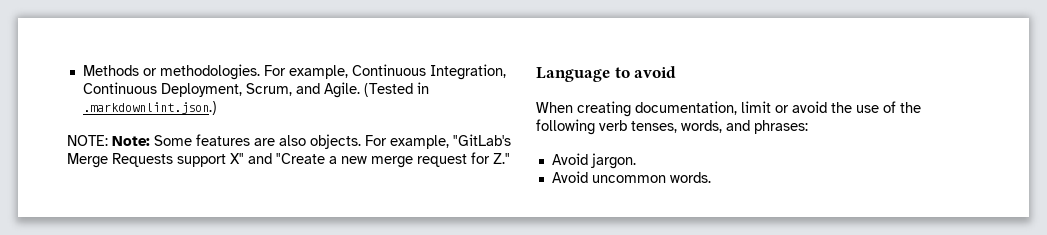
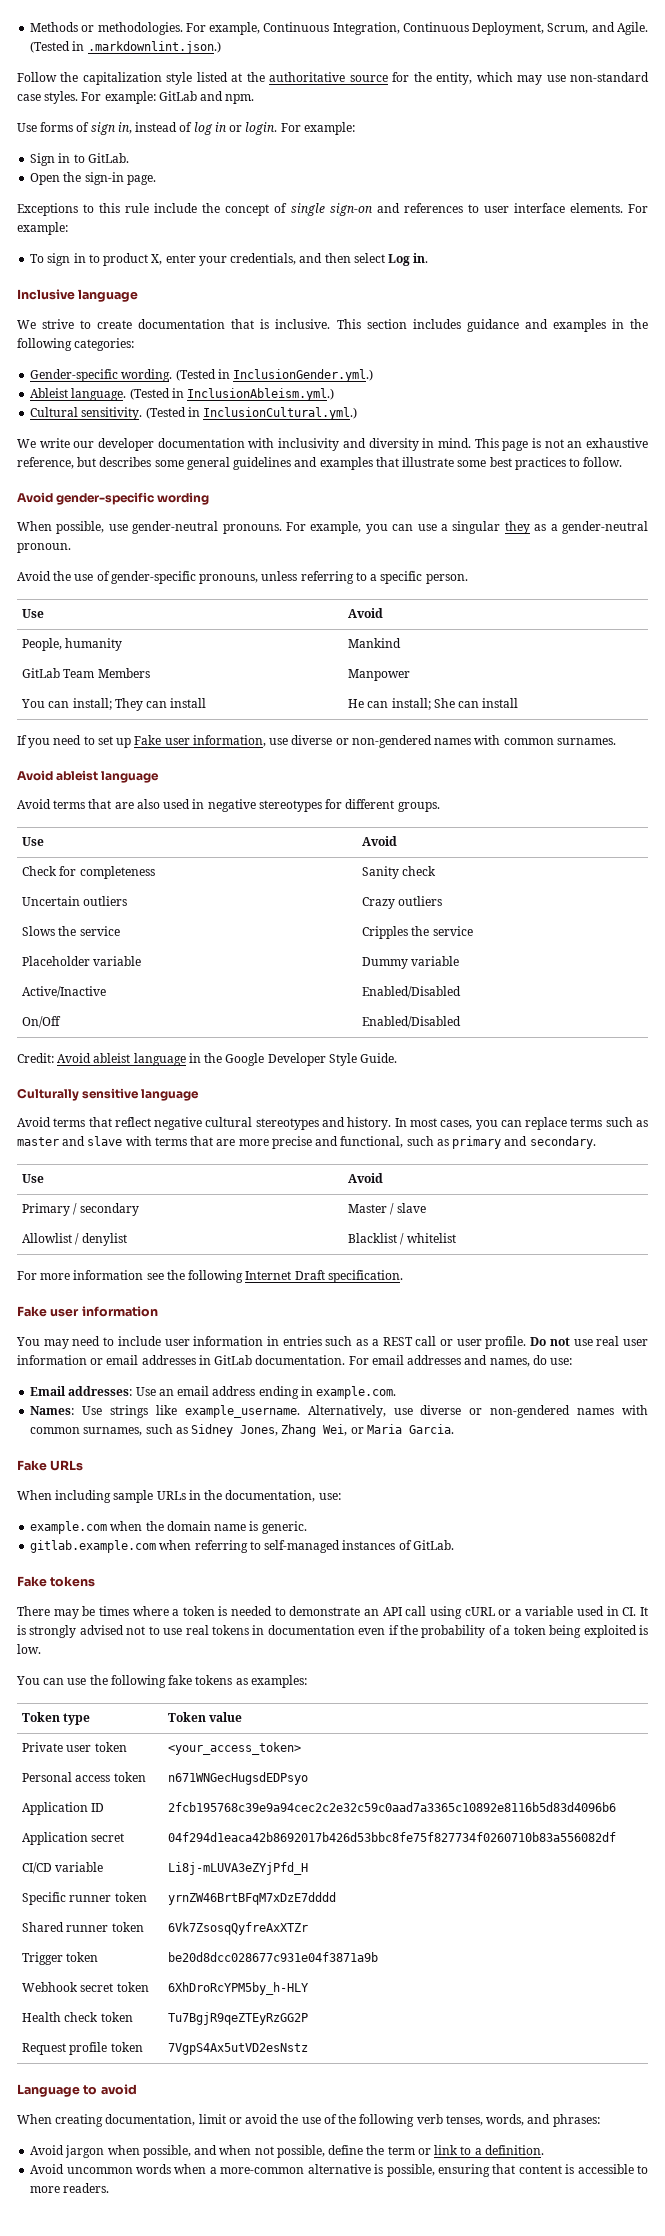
[67,134,511,149] [67,152,510,168] NOTE: Note: Some features are also objects. For example, "GitLab's Merge Requests support X" and "Create a new merge request for Z." -> [17,72,649,85] [17,91,255,104] [17,122,355,135] [30,153,129,166] [30,172,156,185] [17,203,648,216] [17,222,68,235] [30,253,429,266] [17,289,139,302] [17,319,649,332] [17,338,135,351] [30,369,374,382] [30,388,335,401] [30,407,358,420] [17,438,648,451] [17,457,623,470] [17,492,210,505] [17,521,648,534] [17,543,71,553] [17,571,468,584] [22,609,45,618] [348,608,384,618] [22,638,123,651] [348,638,402,648] [22,668,150,678] [348,669,411,681] [21,698,207,711] [348,698,519,710] [17,735,616,748] [17,770,160,783] [17,799,440,812] [22,837,45,846] [362,836,398,846] [22,866,155,879] [362,866,437,879] [22,896,128,906] [362,896,443,909] [22,926,120,936] [362,926,473,939] [22,956,142,966] [362,956,460,969] [22,986,107,998] [362,986,462,998] [22,1016,62,1028] [362,1016,462,1028] [17,1053,398,1066] [17,1088,200,1101] [17,1117,648,1130] [17,1136,596,1149] [22,1174,45,1183] [348,1173,384,1183] [22,1203,139,1216] [348,1203,426,1215] [22,1233,127,1246] [348,1233,456,1245] [17,1270,403,1283] [17,1306,158,1317] [16,1336,648,1349] [17,1355,573,1367] [30,1386,397,1399] [30,1405,648,1418] [30,1424,454,1437] [17,1460,84,1471] [17,1490,341,1503] [30,1521,307,1534] [30,1540,454,1553] [17,1576,96,1587] [17,1606,648,1619] [17,1625,648,1638] [17,1644,41,1654] [16,1675,307,1688] [22,1712,91,1725] [168,1712,243,1722] [22,1742,127,1752] [168,1742,302,1755] [22,1772,146,1782] [168,1772,309,1785] [22,1802,105,1815] [168,1802,617,1812] [22,1832,125,1845] [168,1832,617,1842] [22,1862,104,1874] [168,1862,309,1875] [22,1892,147,1905] [168,1892,337,1905] [22,1922,144,1932] [168,1922,309,1935] [22,1952,99,1965] [168,1952,379,1962] [22,1982,149,1992] [168,1982,310,1995] [22,2012,133,2022] [168,2012,309,2025] [22,2042,143,2055] [168,2043,309,2055] Follow the capitalization style listed at the authoritative source for the entity, which may use non-standard case styles. For example: GitLab and npm. // Use forms of sign in, instead of log in or login. For example: // Sign in to GitLab. // Open the sign-in page. // Exceptions to this rule include the concept of single sign-on and references to user interface elements. For example: // To sign in to product X, enter your credentials, and then select Log in. // Inclusive language // We strive to create documentation that is inclusive. This section includes guidance and examples in the following categories: // Gender-specific wording. (Tested in InclusionGender.yml.) // Ableist language. (Tested in InclusionAbleism.yml.) // Cultural sensitivity. (Tested in InclusionCultural.yml.) // We write our developer documentation with inclusivity and diversity in mind. This page is not an exhaustive reference, but describes some general guidelines and examples that illustrate some best practices to follow. // Avoid gender-specific wording // When possible, use gender-neutral pronouns. For example, you can use a singular they as a gender-neutral pronoun. // Avoid the use of gender-specific pronouns, unless referring to a specific person. // Use | Avoid // People, humanity | Mankind // GitLab Team Members | Manpower // You can install; They can install | He can install; She can install // If you need to set up Fake user information, use diverse or non-gendered names with common surnames. // Avoid ableist language // Avoid terms that are also used in negative stereotypes for different groups. // Use | Avoid // Check for completeness | Sanity check // Uncertain outliers | Crazy outliers // Slows the service | Cripples the service // Placeholder variable | Dummy variable // Active/Inactive | Enabled/Disabled // On/Off | Enabled/Disabled // Credit: Avoid ableist language in the Google Developer Style Guide. // Culturally sensitive language // Avoid terms that reflect negative cultural stereotypes and history. In most cases, you can replace terms such as master and slave with terms that are more precise and functional, such as primary and secondary. // Use | Avoid // Primary / secondary | Master / slave // Allowlist / denylist | Blacklist / whitelist // For more information see the following Internet Draft specification. // Fake user information // You may need to include user information in entries such as a REST call or user profile. Do not use real user information or email addresses in GitLab documentation. For email addresses and names, do use: // Email addresses: Use an email address ending in example.com. // Names: Use strings like example_username. Alternatively, use diverse or non-gendered names with common surnames, such as Sidney Jones, Zhang Wei, or Maria Garcia. // Fake URLs // When including sample URLs in the documentation, use: // example.com when the domain name is generic. // gitlab.example.com when referring to self-managed instances of GitLab. // Fake tokens // There may be times where a token is needed to demonstrate an API call using cURL or a variable used in CI. It is strongly advised not to use real tokens in documentation even if the probability of a token being exploited is low. // You can use the following fake tokens as examples: // Token type | Token value // Private user token | <your_access_token> // Personal access token | n671WNGecHugsdEDPsyo // Application ID | 2fcb195768c39e9a94cec2c2e32c59c0aad7a3365c10892e8116b5d83d4096b6 // Application secret | 04f294d1eaca42b8692017b426d53bbc8fe75f827734f0260710b83a556082df // CI/CD variable | Li8j-mLUVA3eZYjPfd_H // Specific runner token | yrnZW46BrtBFqM7xDzE7dddd // Shared runner token | 6Vk7ZsosqQyfreAxXTZr // Trigger token | be20d8dcc028677c931e04f3871a9b // Webhook secret token | 6XhDroRcYPM5by_h-HLY // Health check token | Tu7BgjR9qeZTEyRzGG2P // Request profile token | 7VgpS4Ax5utVD2esNstz
[590,153,636,169] [551,171,711,183] jargon. // Avoid uncommon words. -> [65,2145,544,2158] [30,2164,648,2177] [30,2183,110,2193] jargon when possible, and when not possible, define the term or link to a definition. // Avoid uncommon words when a more-common alternative is possible, ensuring that content is accessible to more readers.

